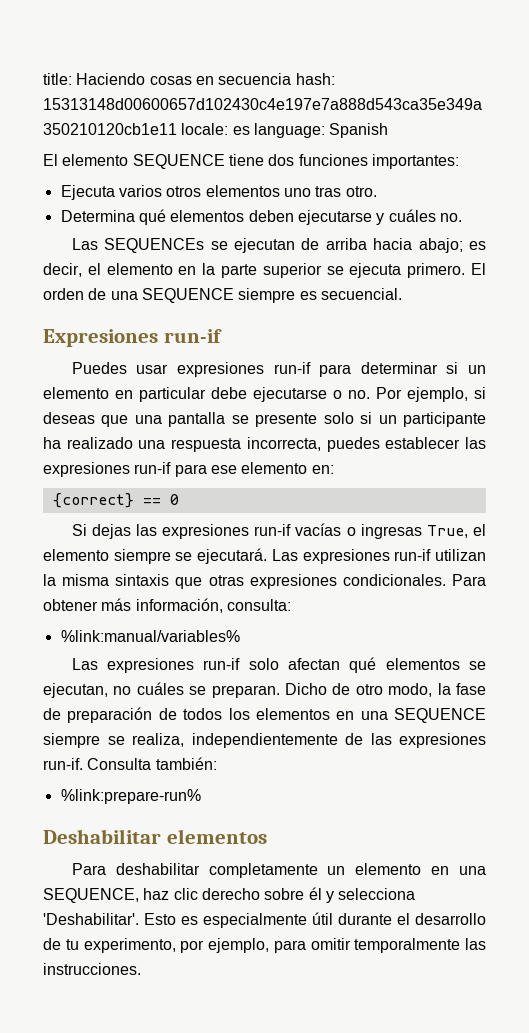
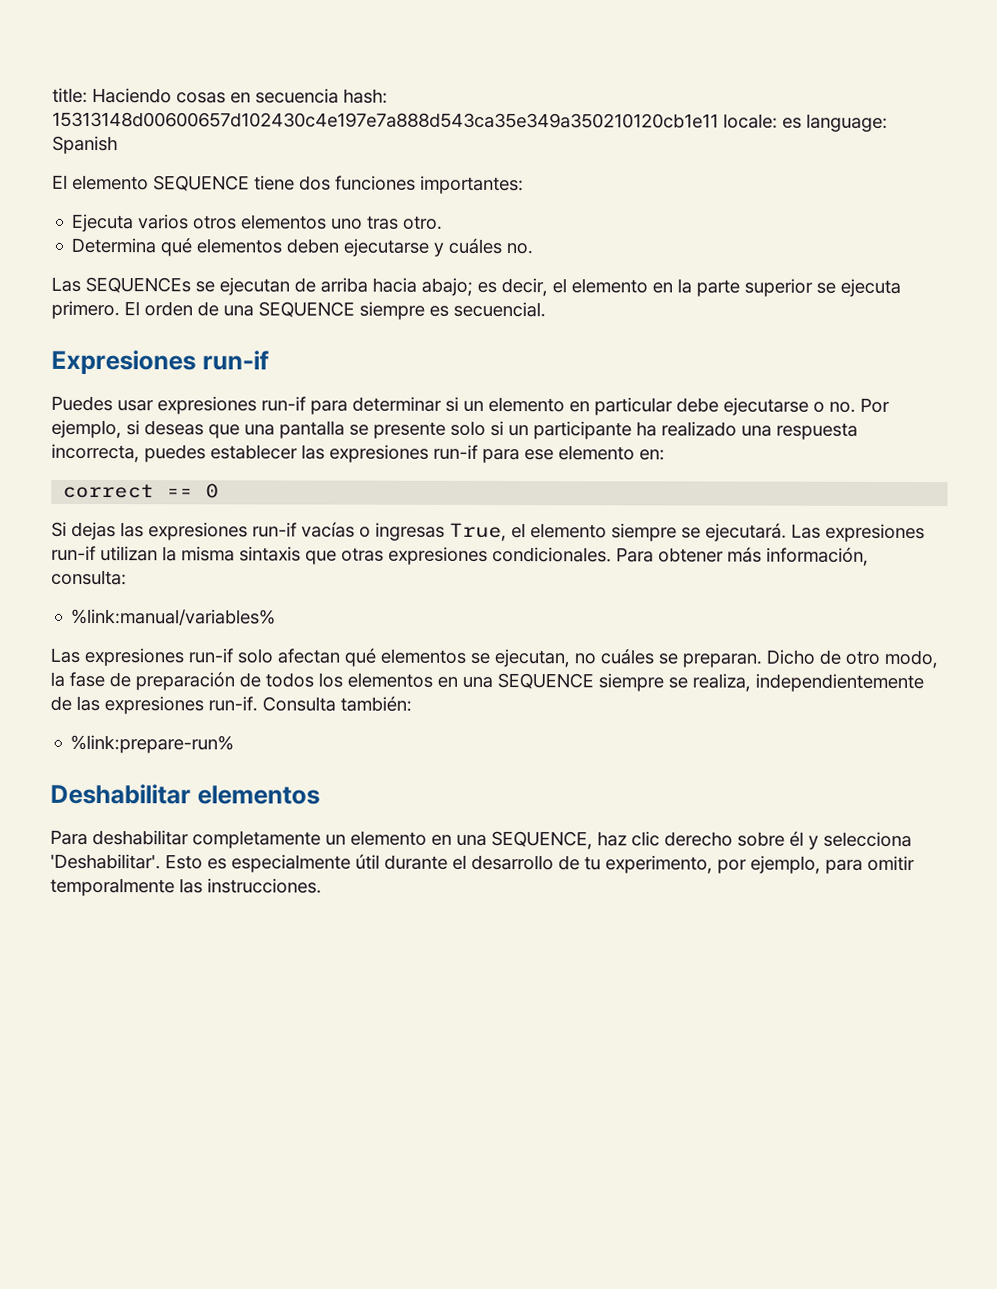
[52,493,134,508] {correct} -> [62,483,155,499] correct

